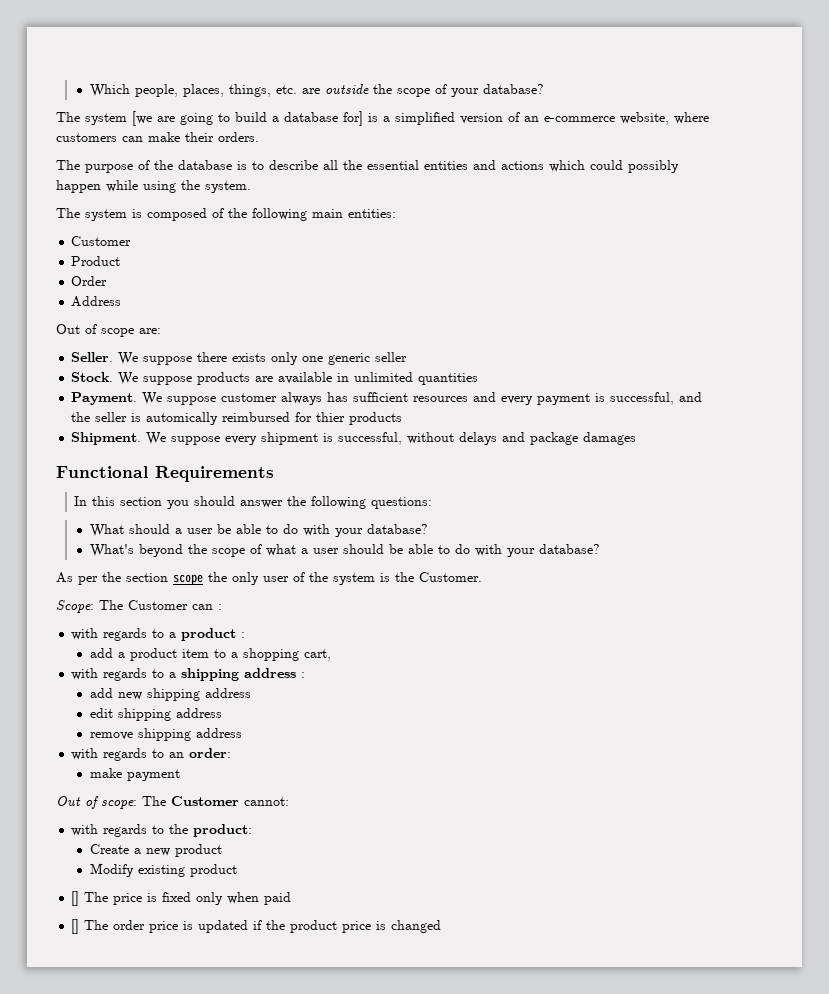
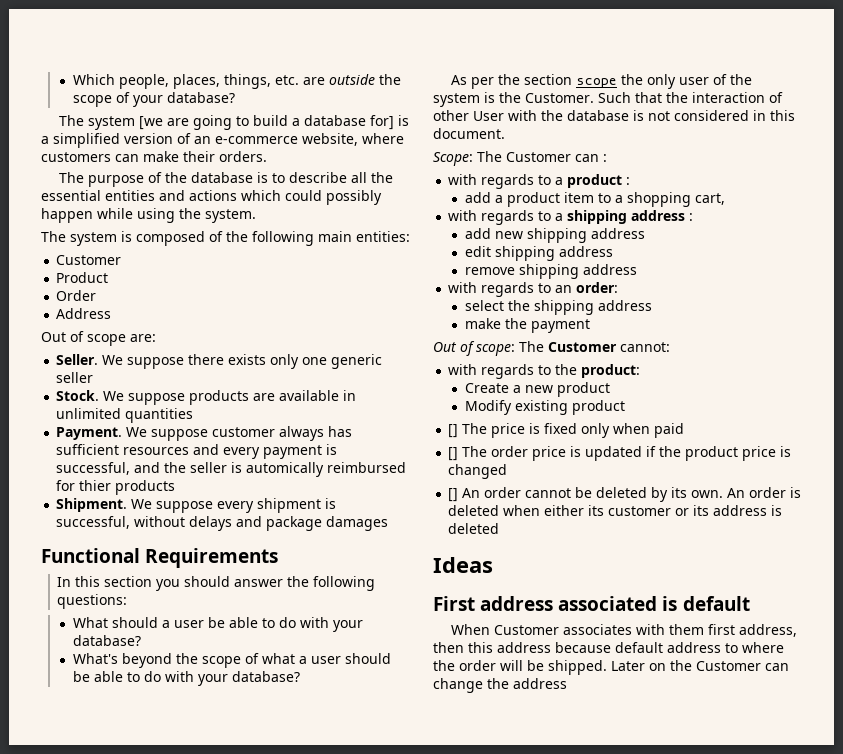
(482, 577) none -> [598,92,783,103] [433,110,795,121] [433,128,505,139] Such that the interaction of other User with the database is not considered in this document.
[89,768,122,778] // make -> [464,300,652,315] [464,318,527,329] // select the shipping address // make the
(442, 926) none -> [448,487,802,502] [448,505,783,516] [448,523,500,534] [433,557,493,573] [433,596,750,611] [451,624,798,637] [433,642,784,653] [433,660,789,675] [433,678,567,693] // [] An order cannot be deleted by its own. An order is deleted when either its customer or its address is deleted // Ideas // First address associated is default // When Customer associates with them first address, then this address because default address to where the order will be shipped. Later on the Customer can change the address

